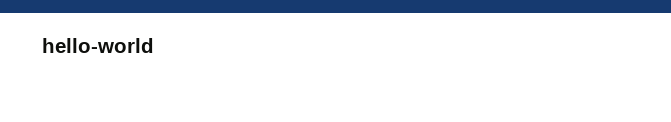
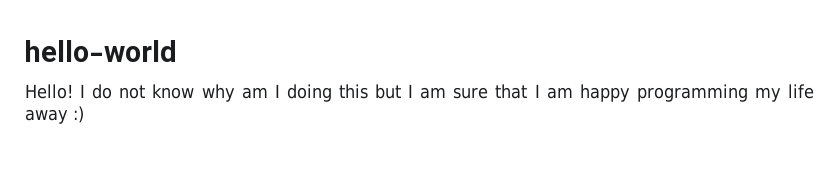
(154, 45) none -> [25,84,815,102] [25,106,84,124] // Hello! I do not know why am I doing this but I am sure that I am happy programming my life away :)

